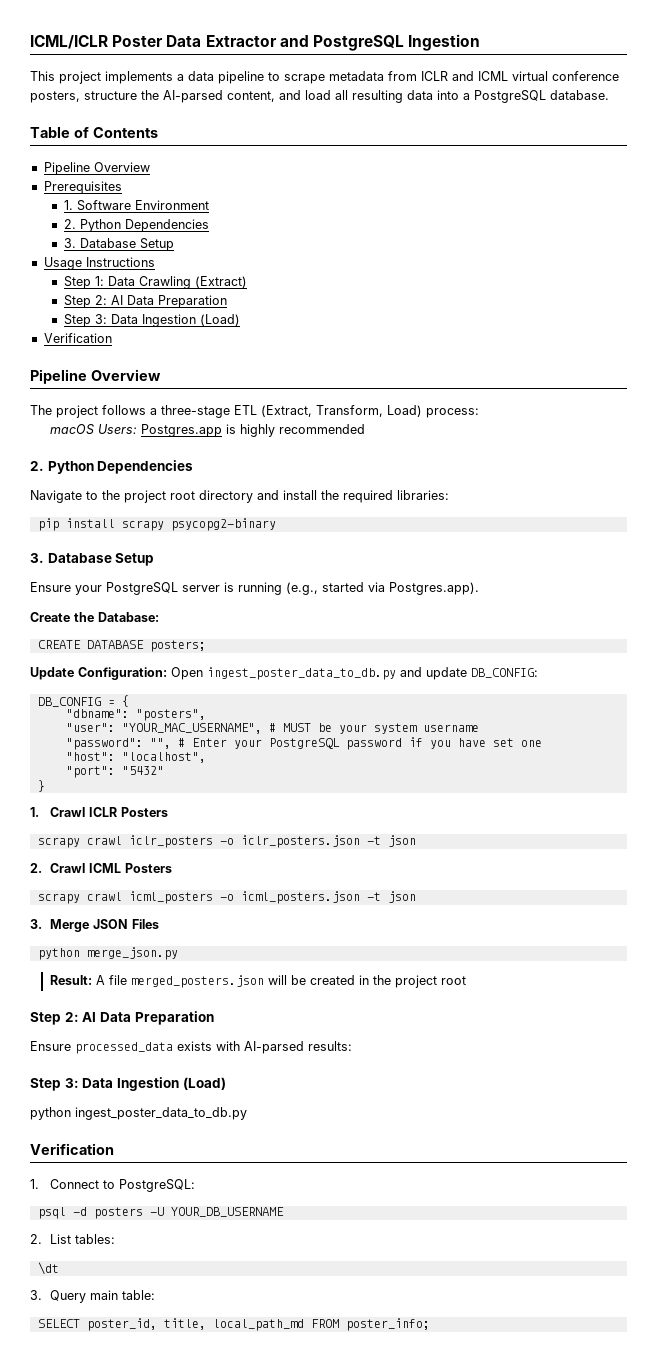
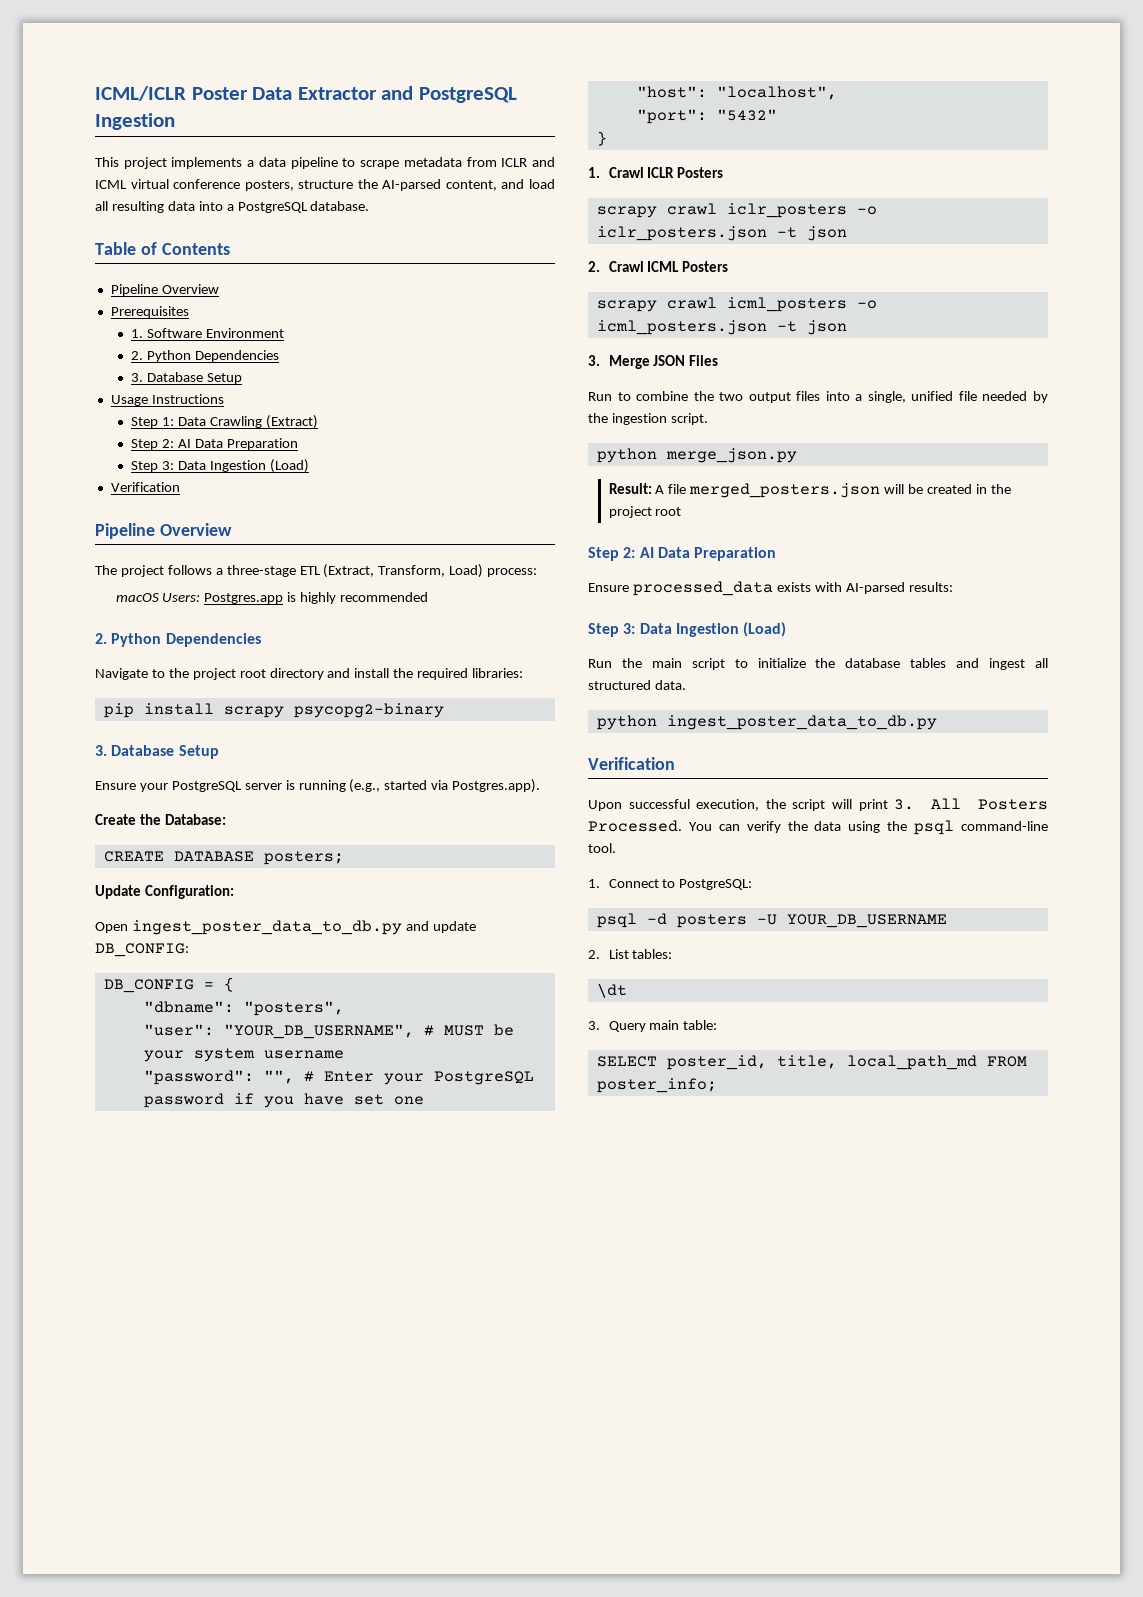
(167, 673) none -> (234, 892) //
[121,723,262,734] "YOUR_MAC_USERNAME", -> [223,1024,414,1039] "YOUR_DB_USERNAME",
(159, 924) none -> [588,391,1048,403] [588,413,708,425] // Run to combine the two output files into a single, unified file needed by the ingestion script.
[30,1107,247,1120] [30,1143,114,1155] python ingest_poster_data_to_db.py // Verification -> [588,658,1048,670] [588,680,686,690] [596,715,937,730] [588,757,675,770] [588,798,1048,811] [588,820,1048,835] [588,843,616,853] Run the main script to initialize the database tables and ingest all structured data. // python ingest_poster_data_to_db.py // Verification // Upon successful execution, the script will print 3. All Posters Processed. You can verify the data using the psql command-line tool.

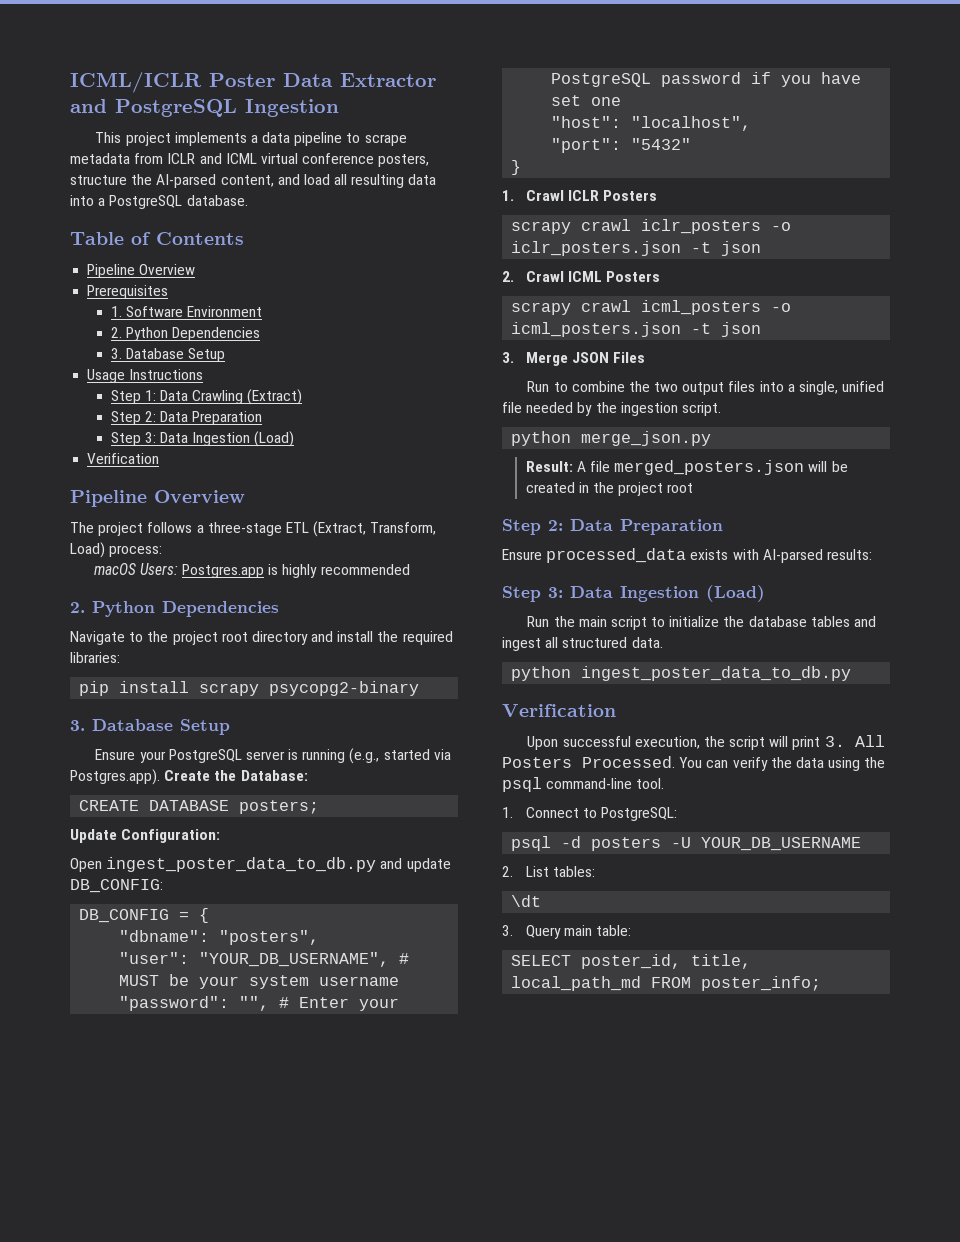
[178,439,192,448] AI -> (156, 416) none
(541, 786) // -> (160, 777) none
[639,547,654,558] AI -> (563, 525) none

